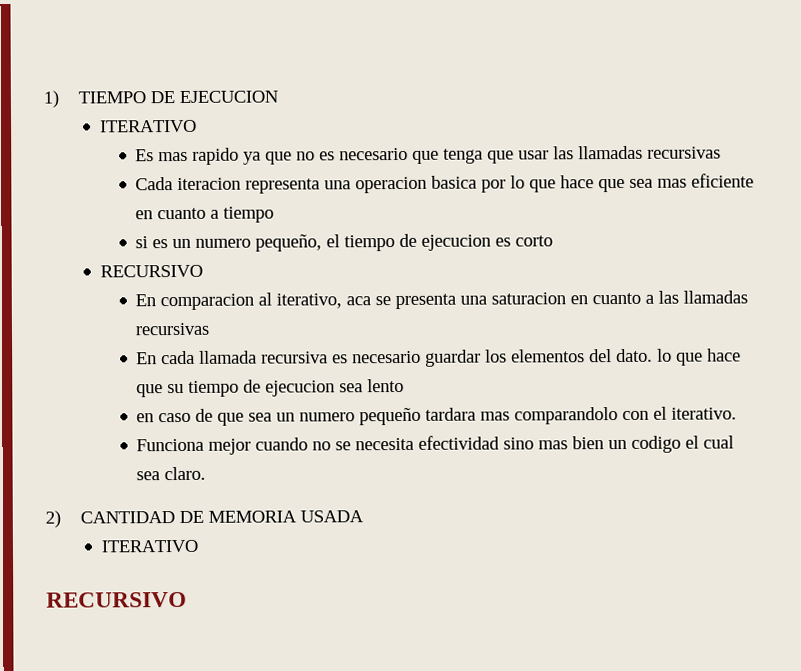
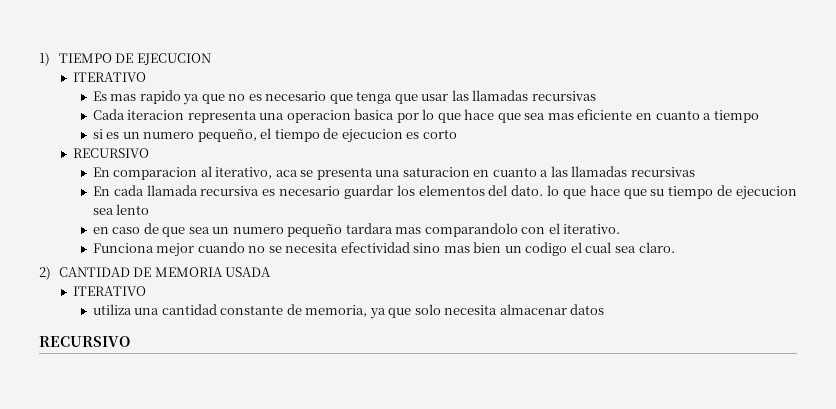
(198, 546) none -> [92,304,605,319] // utiliza una cantidad constante de memoria, ya que solo necesita almacenar datos

